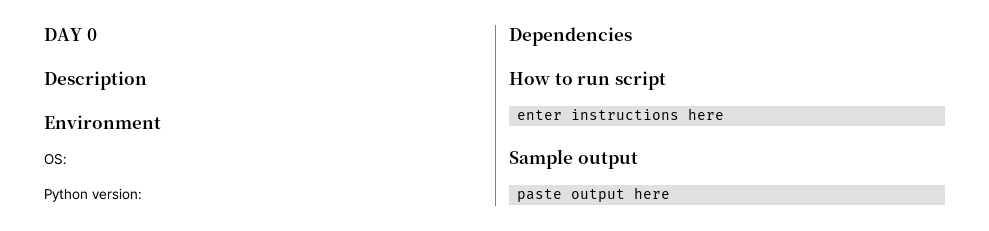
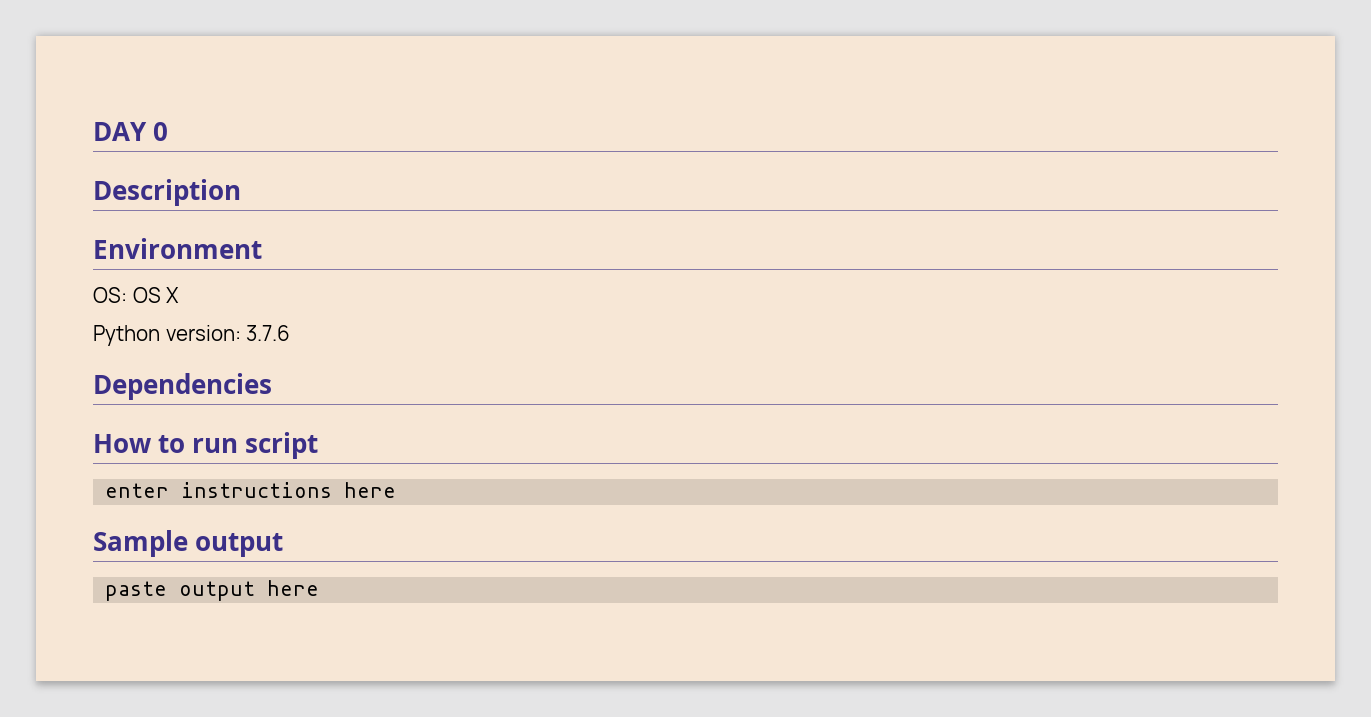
(67, 159) none -> [132,287,180,303] OS X
(142, 194) none -> [246,325,291,341] 3.7.6

